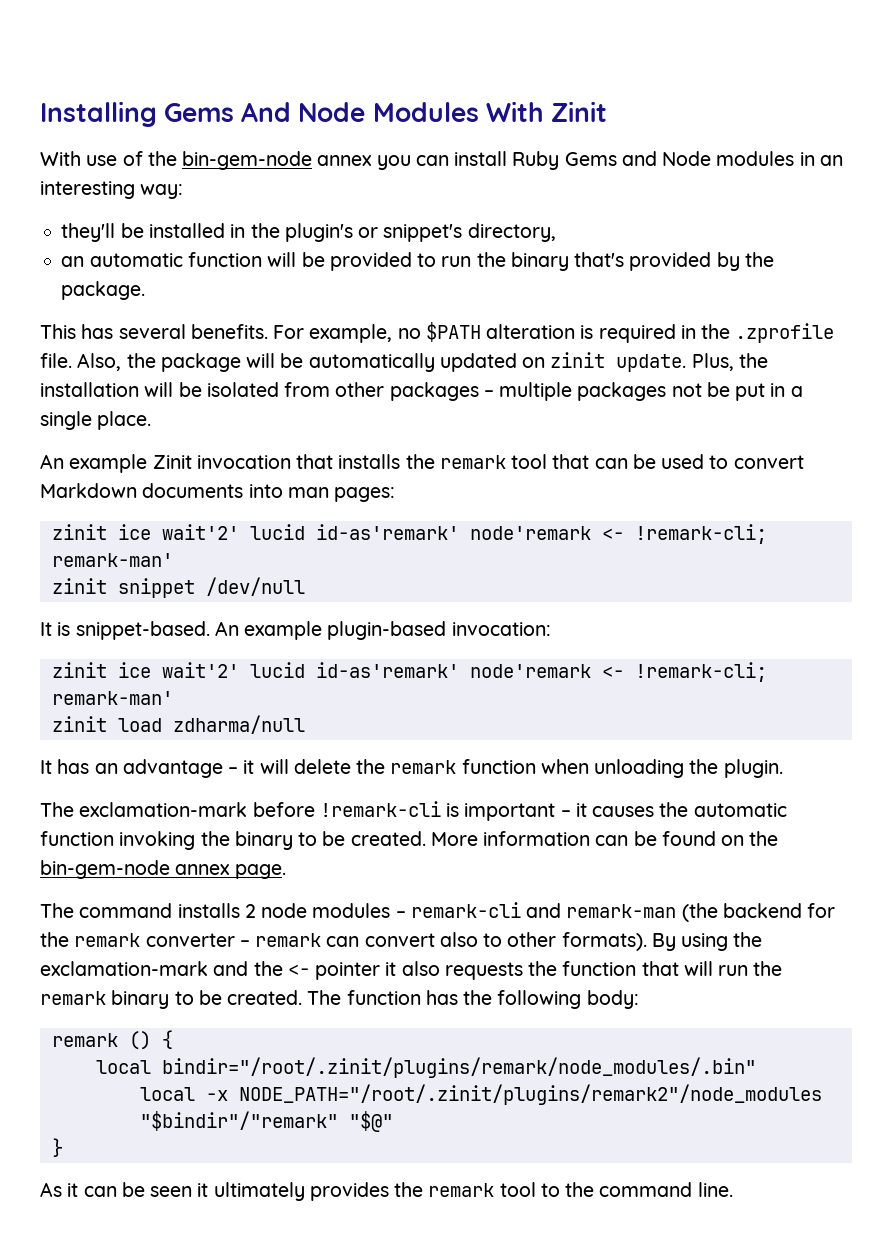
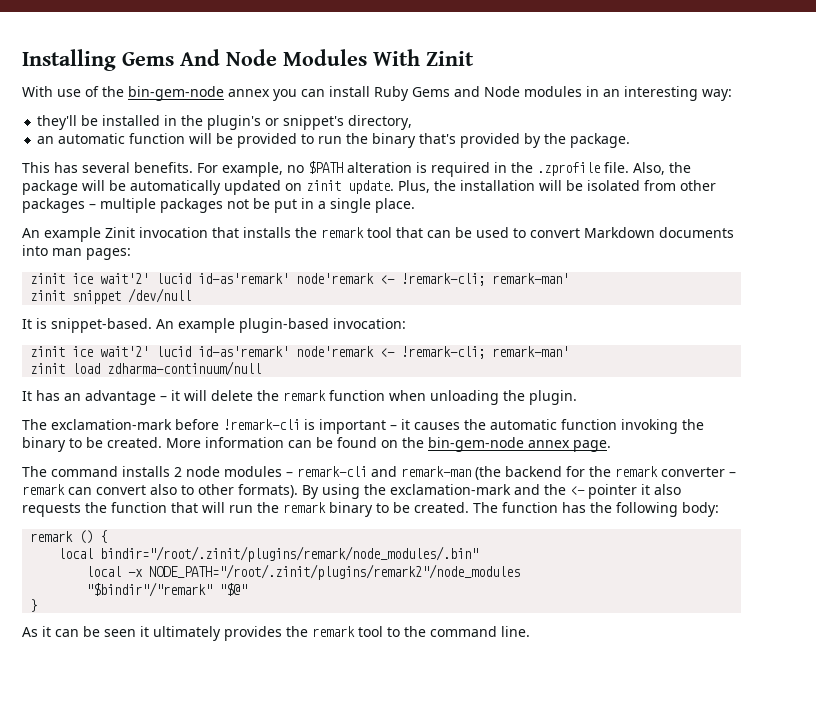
[172,715,305,734] zdharma/null -> [107,361,262,376] zdharma-continuum/null

